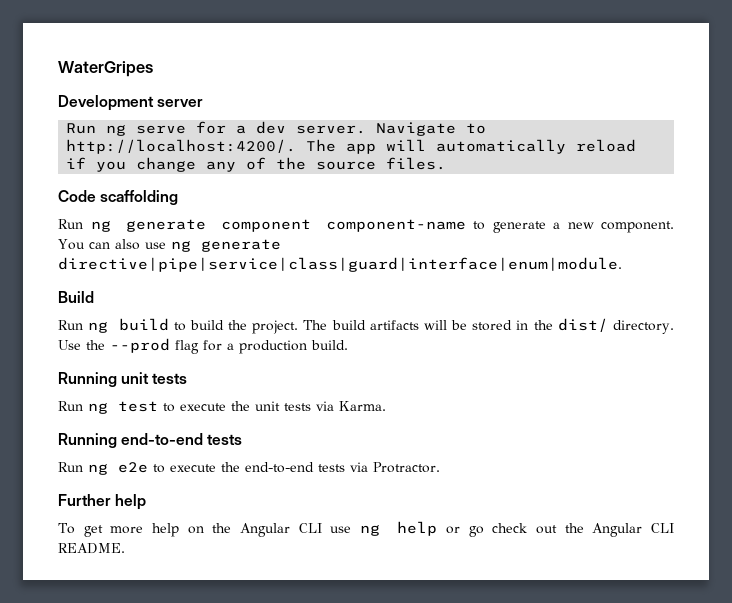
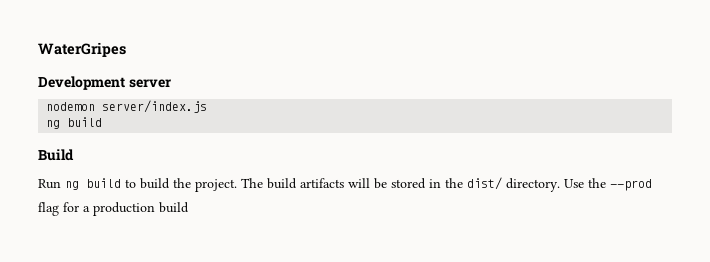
[66,121,487,136] [66,139,637,154] [66,157,447,172] [58,190,179,205] [58,219,674,233] [58,239,281,252] [58,257,622,272] Run ng serve for a dev server. Navigate to http://localhost:4200/. The app will automatically reload if you change any of the source files. // Code scaffolding // Run ng generate component component-name to generate a new component. You can also use ng generate directive|pipe|service|class|guard|interface|enum|module. -> [46,100,208,113] [46,117,103,129] nodemon server/index.js // ng build
[311,340,348,350] [58,372,188,387] [58,401,386,414] [58,433,243,448] [58,462,440,475] [58,494,147,510] [58,521,674,537] [58,543,125,554] build. // Running unit tests // Run ng test to execute the unit tests via Karma. // Running end-to-end tests // Run ng e2e to execute the end-to-end tests via Protractor. // Further help // To get more help on the Angular CLI use ng help or go check out the Angular CLI README. -> [159,202,189,213] build

